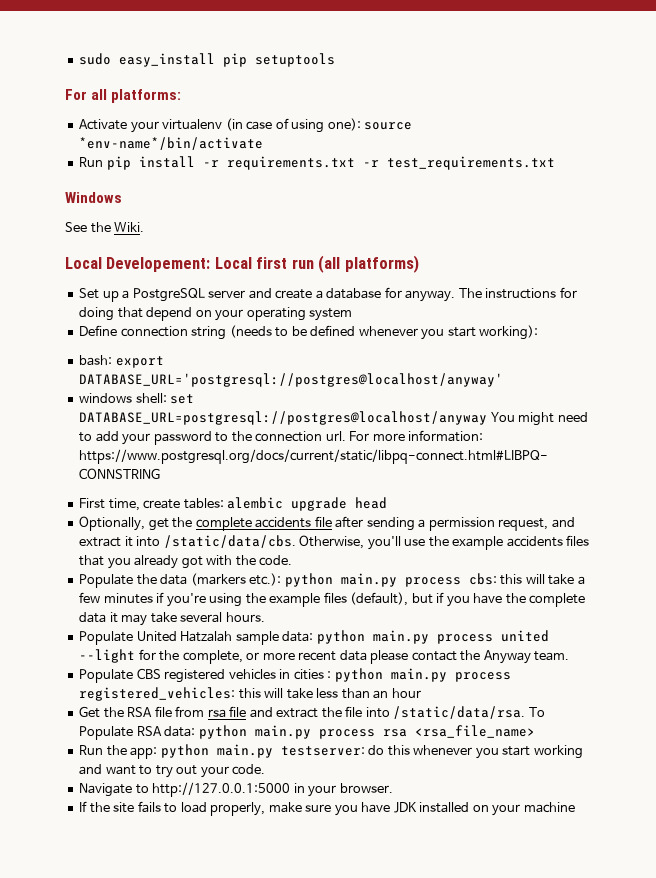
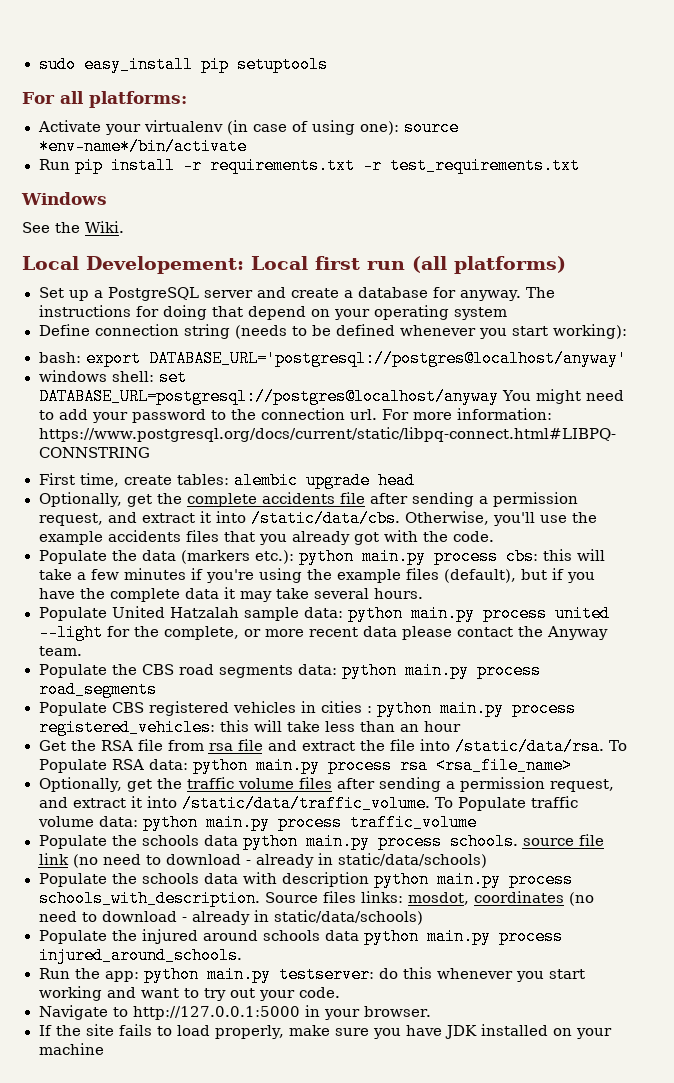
(570, 656) none -> [38,662,541,679] [38,681,157,698] // Populate the CBS road segments data: python main.py process road_segments
(535, 731) none -> [38,777,615,792] [38,795,579,812] [37,814,477,831] [38,833,604,850] [38,853,487,868] [38,871,573,888] [38,890,594,907] [38,910,423,925] [38,928,563,945] [38,947,242,964] // Optionally, get the traffic volume files after sending a permission request, and extract it into /static/data/traffic_volume. To Populate traffic volume data: python main.py process traffic_volume // Populate the schools data python main.py process schools. source file link (no need to download - already in static/data/schools) // Populate the schools data with description python main.py process schools_with_description. Source files links: mosdot, coordinates (no need to download - already in static/data/schools) // Populate the injured around schools data python main.py process injured_around_schools.

